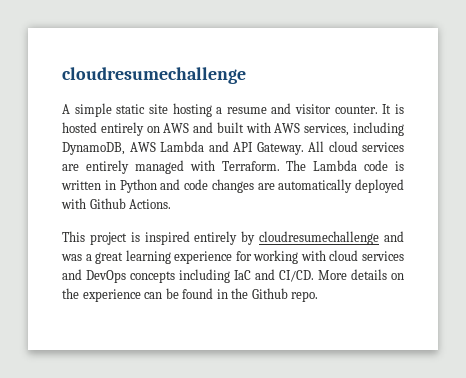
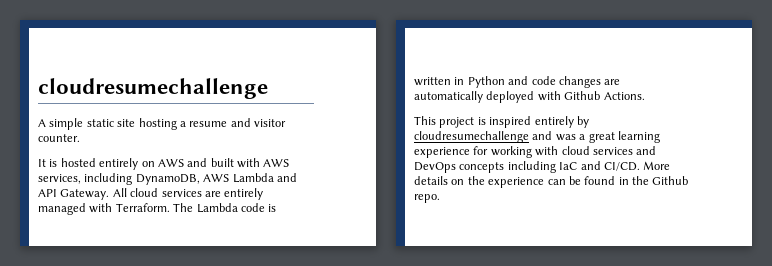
(378, 109) none -> (80, 138) //

